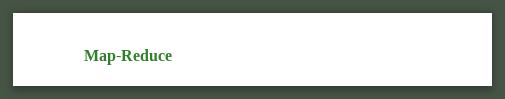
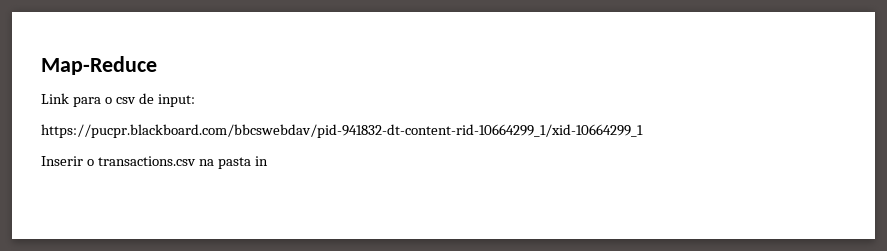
(172, 57) none -> [41,93,195,107] [41,124,643,138] [41,156,268,169] // Link para o csv de input: // https://pucpr.blackboard.com/bbcswebdav/pid-941832-dt-content-rid-10664299_1/xid-10664299_1 // Inserir o transactions.csv na pasta in

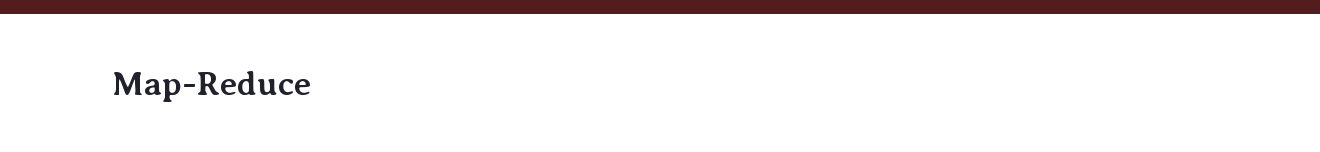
[41,93,195,107] [41,124,643,138] [41,156,268,169] // Link para o csv de input: // https://pucpr.blackboard.com/bbcswebdav/pid-941832-dt-content-rid-10664299_1/xid-10664299_1 // Inserir o transactions.csv na pasta in -> (311, 86) none

